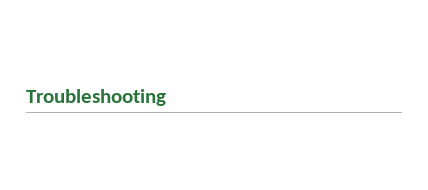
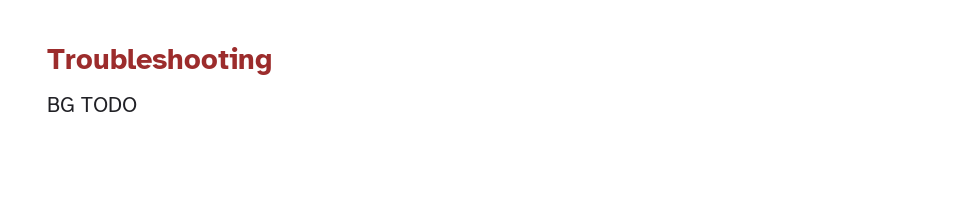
(166, 97) none -> [47,97,137,112] // BG TODO

